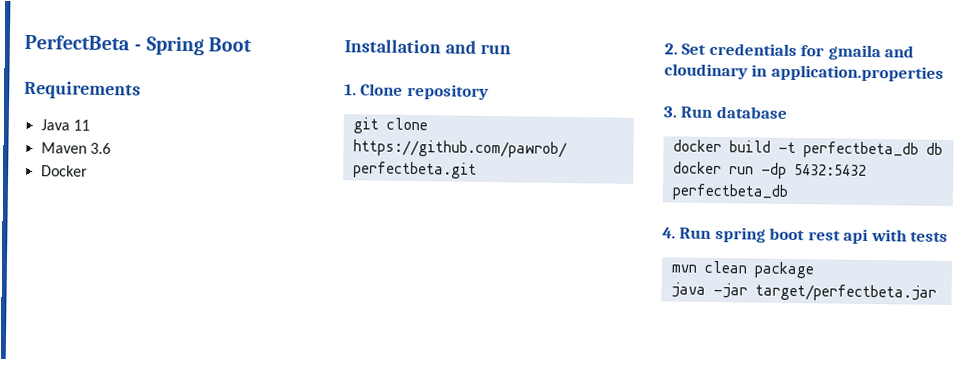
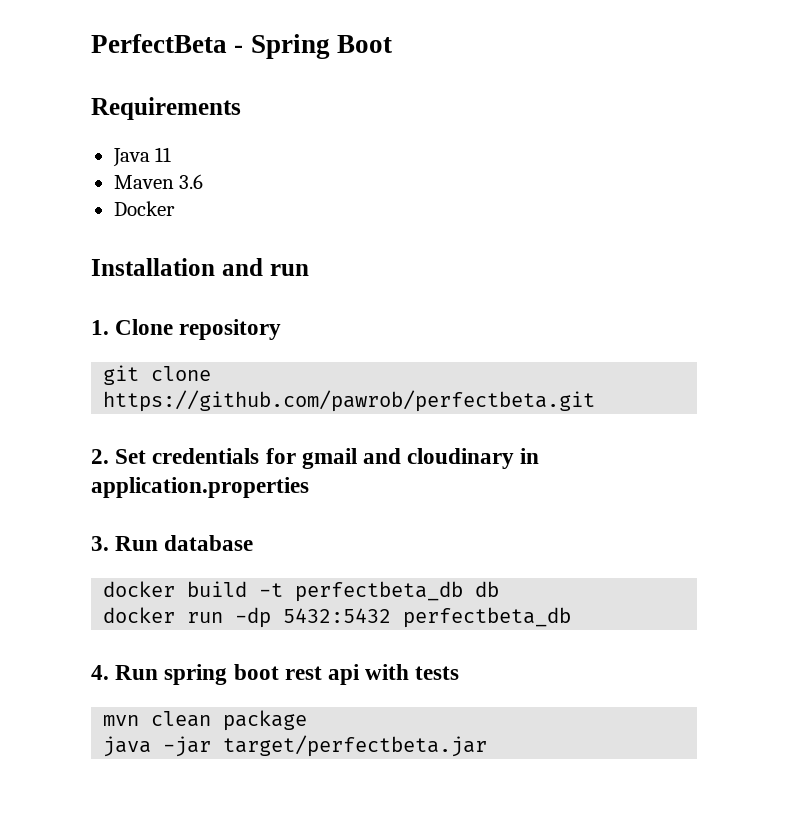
[827,44,881,61] gmaila -> [301,448,357,469] gmail

